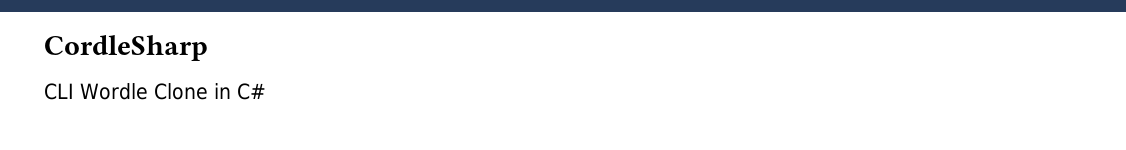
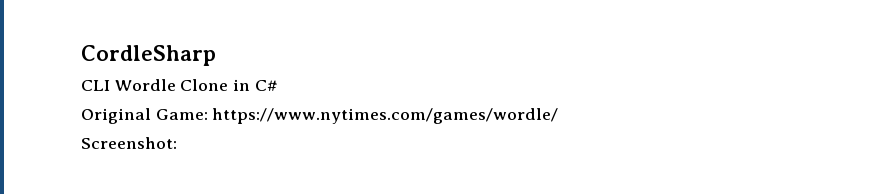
(266, 91) none -> [81,108,559,124] [81,137,177,149] // Original Game: https://www.nytimes.com/games/wordle/ // Screenshot:

